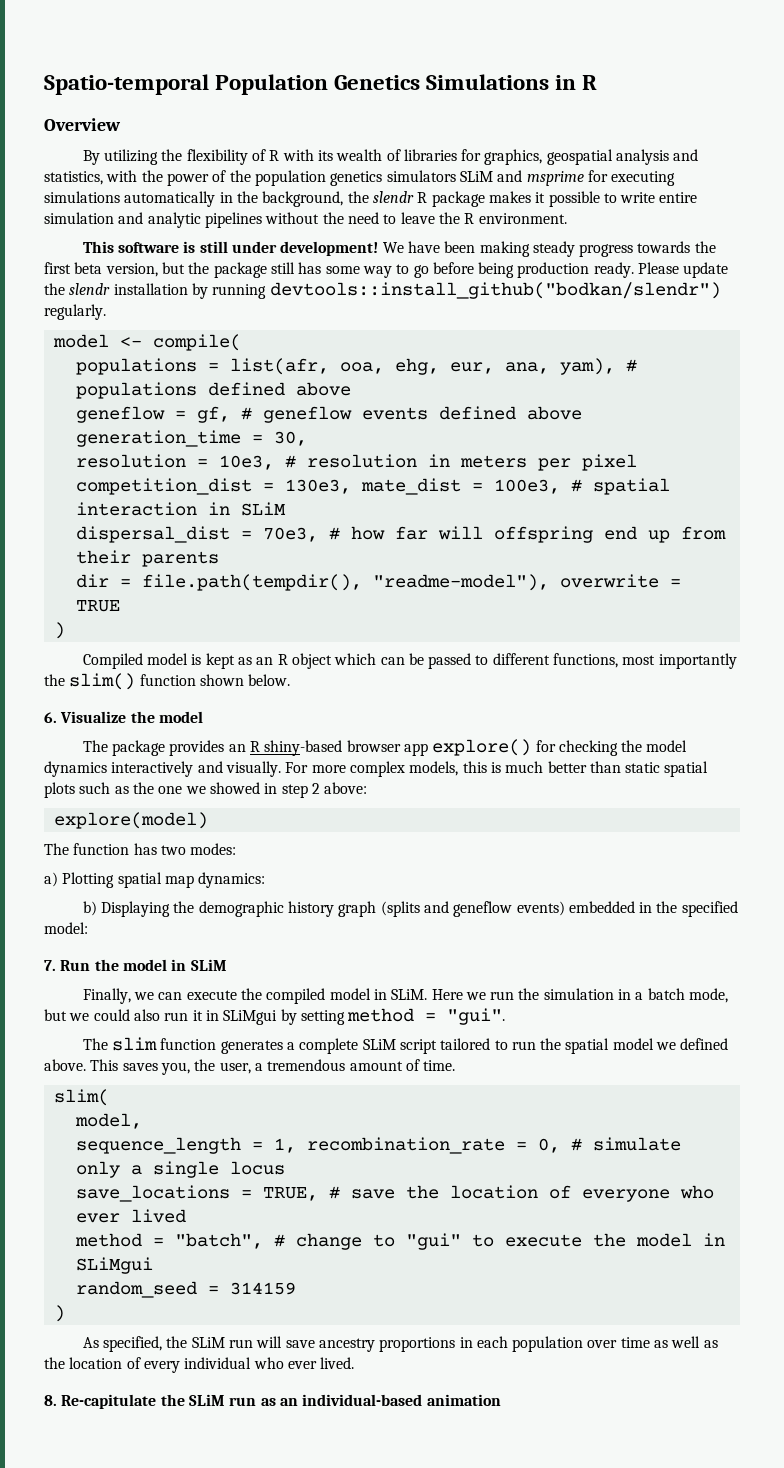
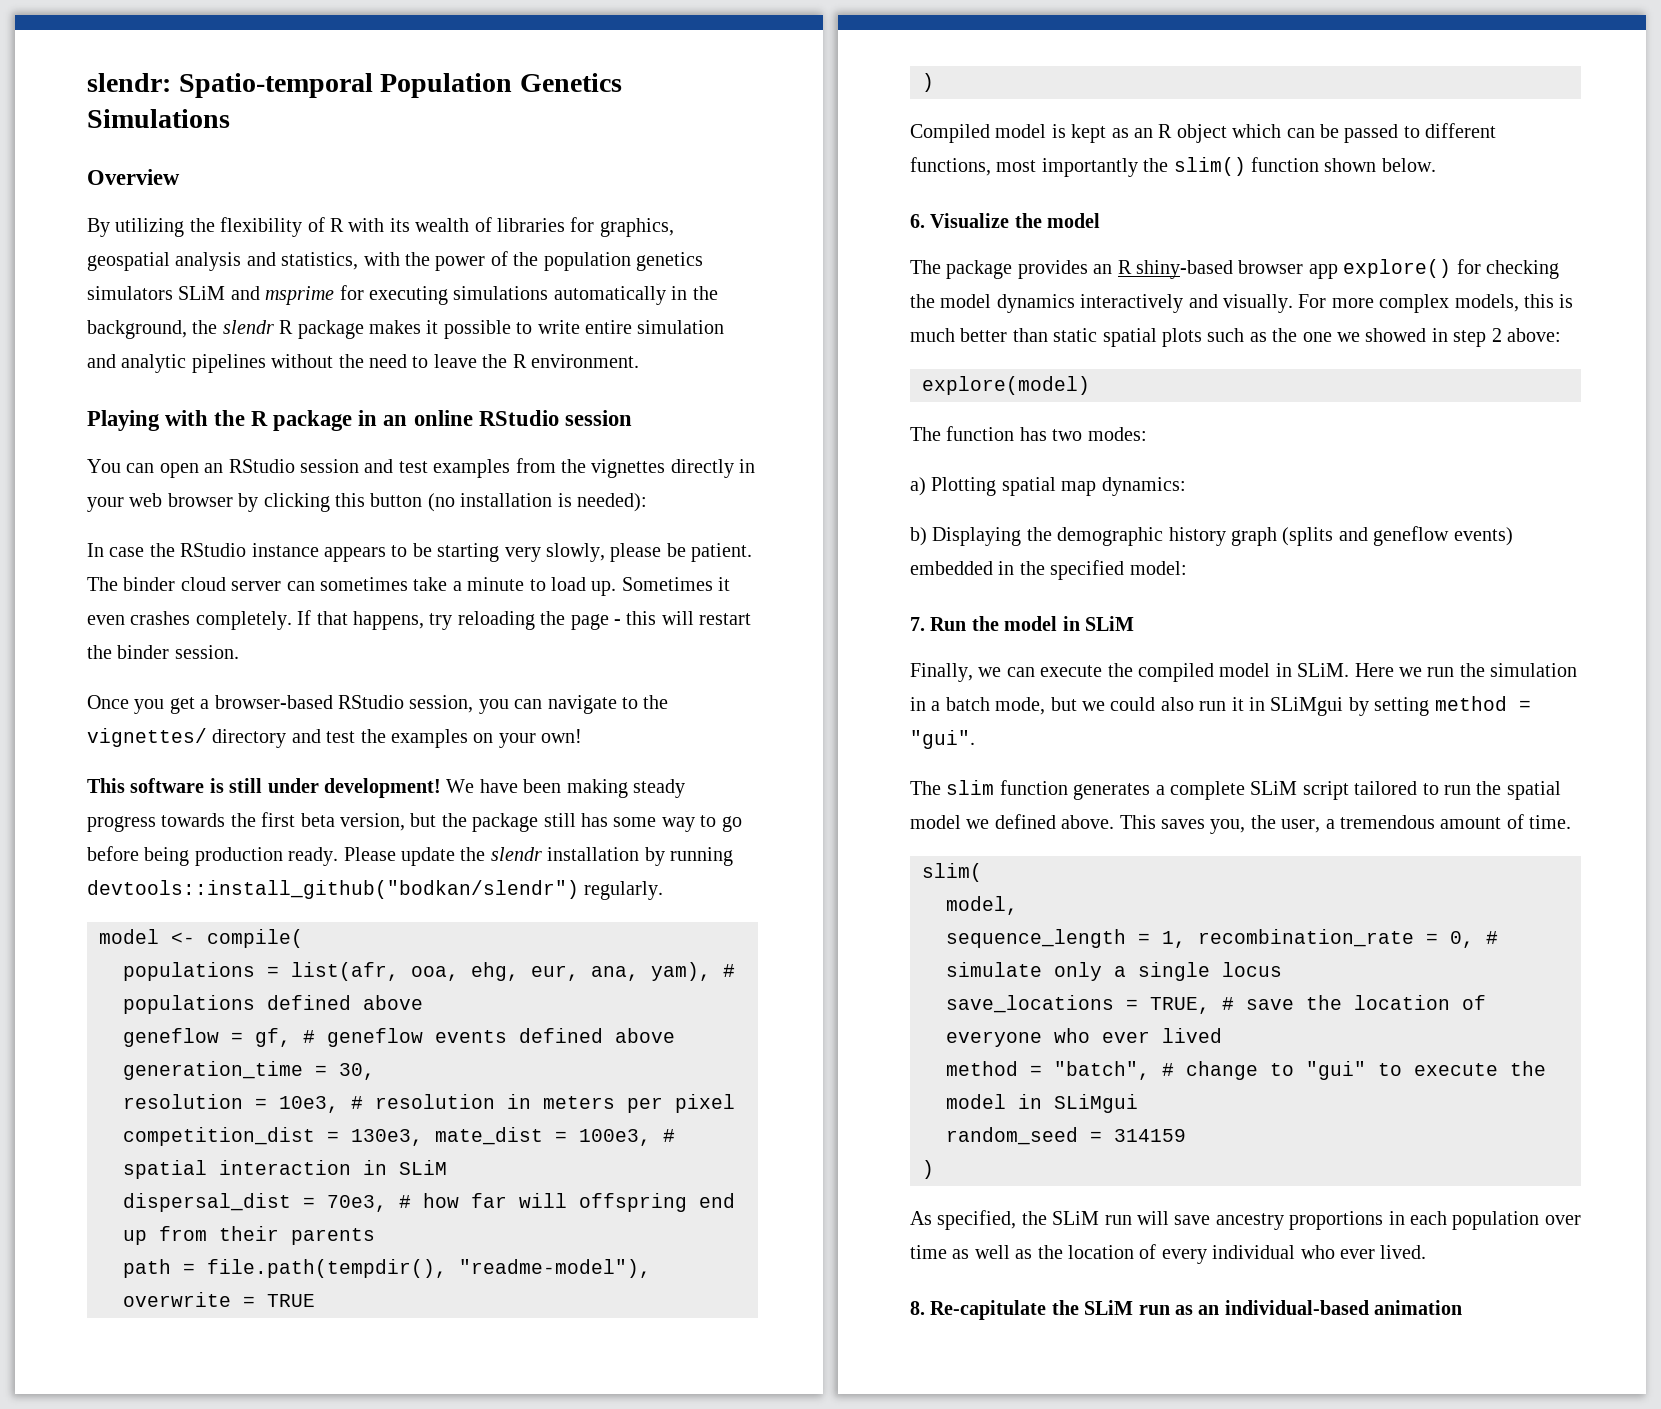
(44, 84) none -> [87,73,171,92] slendr:
[555,75,598,90] in R -> (230, 118) none
(567, 218) none -> [87,410,632,431] [87,458,756,478] [87,493,647,512] [87,543,753,562] [87,577,731,596] [87,610,752,630] [87,645,239,659] [87,695,669,714] [87,728,583,748] // Playing with the R package in an online RStudio session // You can open an RStudio session and test examples from the vignettes directly in your web browser by clicking this button (no installation is needed): // In case the RStudio instance appears to be starting very slowly, please be patient. The binder cloud server can sometimes take a minute to load up. Sometimes it even crashes completely. If that happens, try reloading the page - this will restart the binder session. // Once you get a browser-based RStudio session, you can navigate to the vignettes/ directory and test the examples on your own!
[75,574,109,588] dir -> [123,1259,171,1278] path

